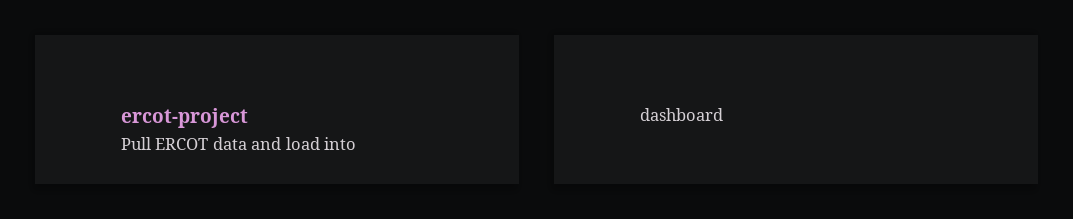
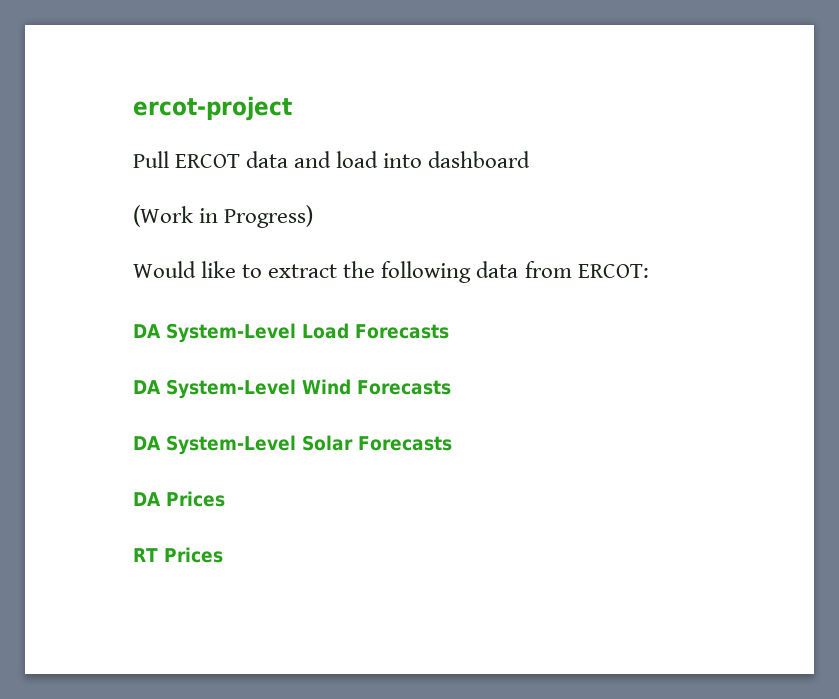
(723, 114) none -> [133,205,314,228] [133,261,649,283] [133,323,449,343] [133,379,451,399] [133,435,452,455] [133,491,225,507] [133,547,223,563] // (Work in Progress) // Would like to extract the following data from ERCOT: // DA System-Level Load Forecasts // DA System-Level Wind Forecasts // DA System-Level Solar Forecasts // DA Prices // RT Prices

